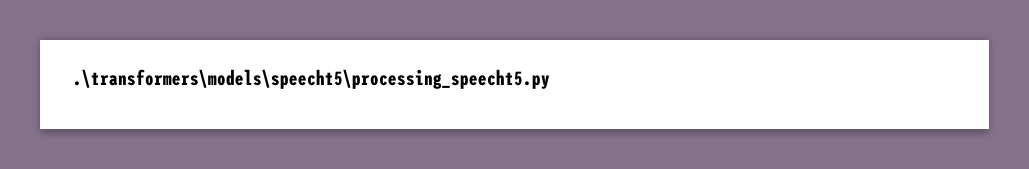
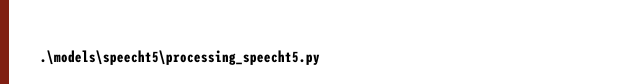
[73,69,550,89] .\transformers\models\speecht5\processing_speecht5.py -> [40,50,320,65] .\models\speecht5\processing_speecht5.py

